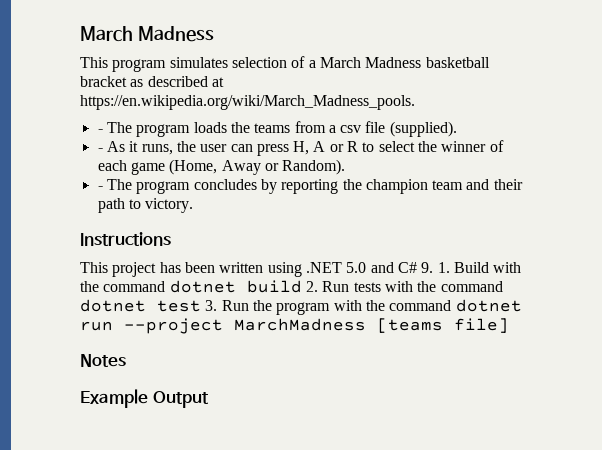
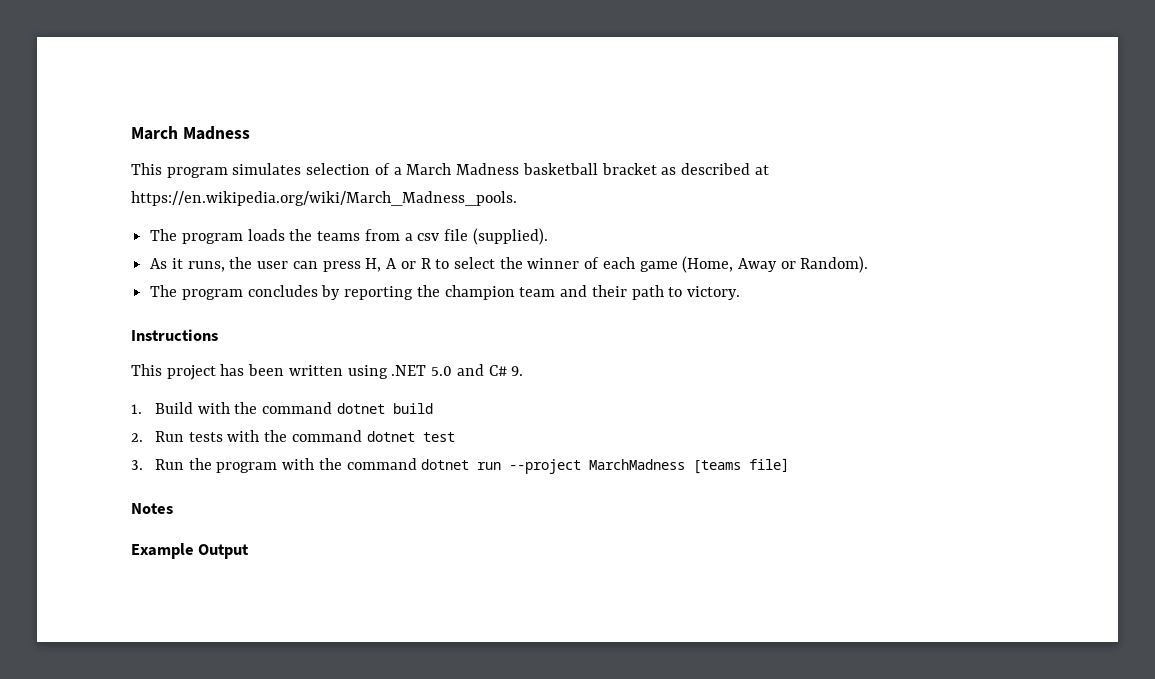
[97,129,103,133] - -> (517, 198) none
[97,148,103,152] - -> (548, 236) none
[97,186,103,190] - -> (869, 264) none
(434, 267) none -> (524, 371) //
(302, 286) none -> (433, 408) //
(201, 306) none -> (455, 437) //

